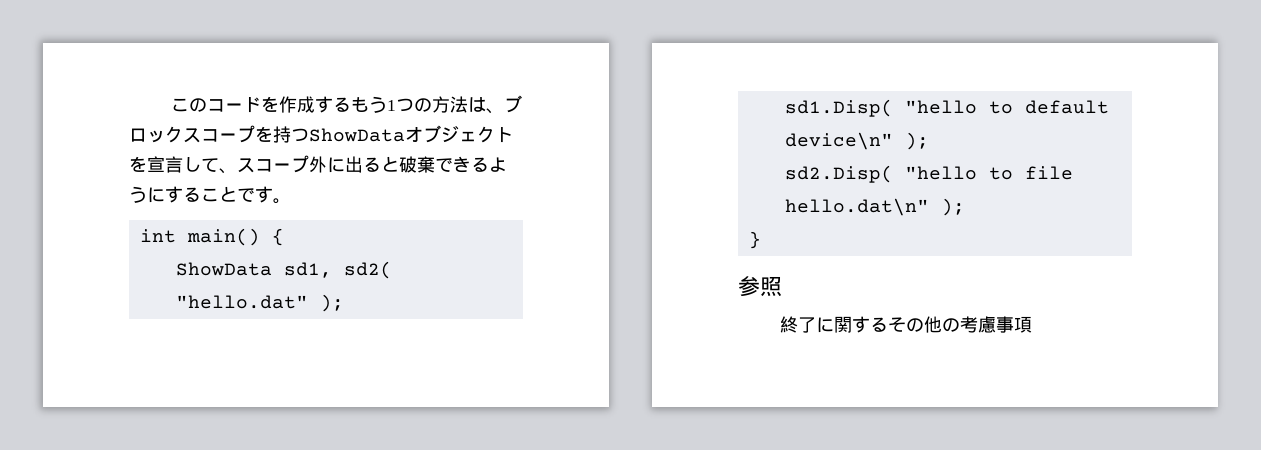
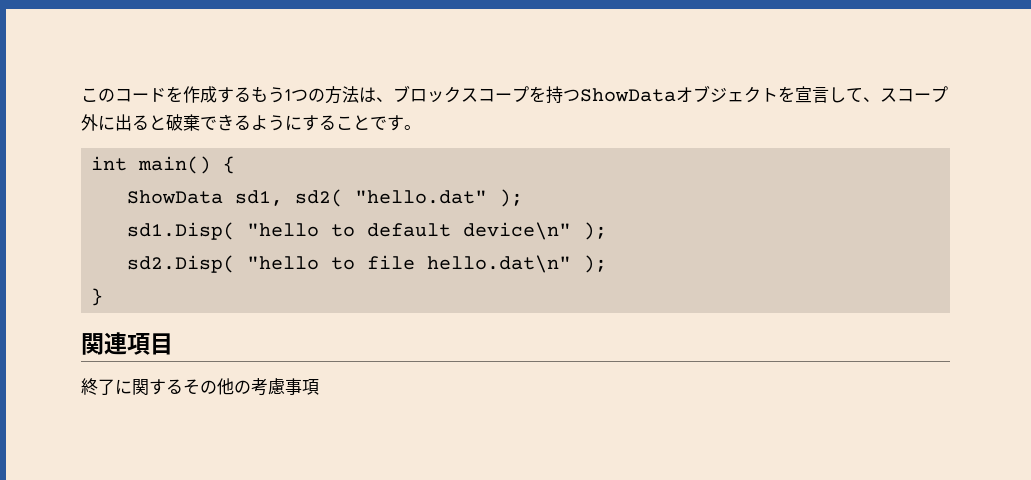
[738,276,782,297] 参照 -> [81,332,173,355] 関連項目

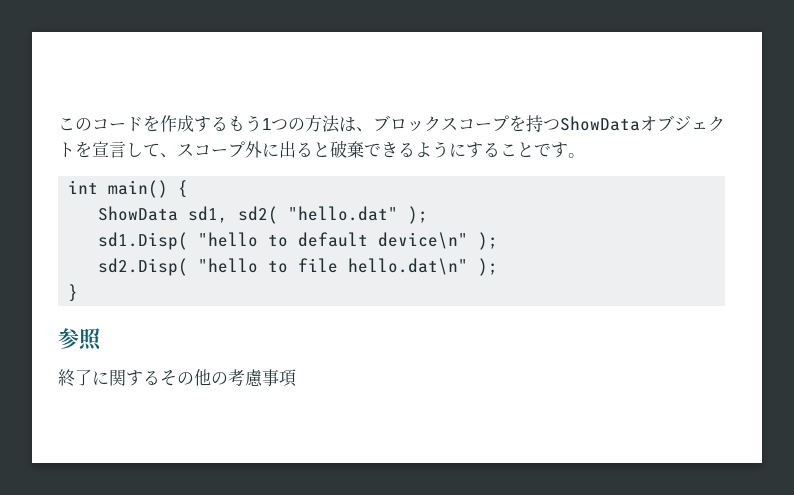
[81,332,173,355] 関連項目 -> [58,328,102,351] 参照

